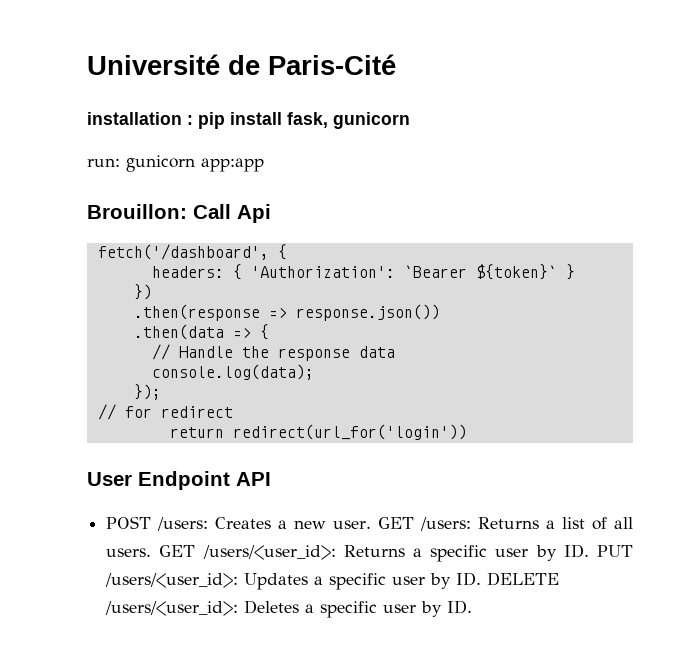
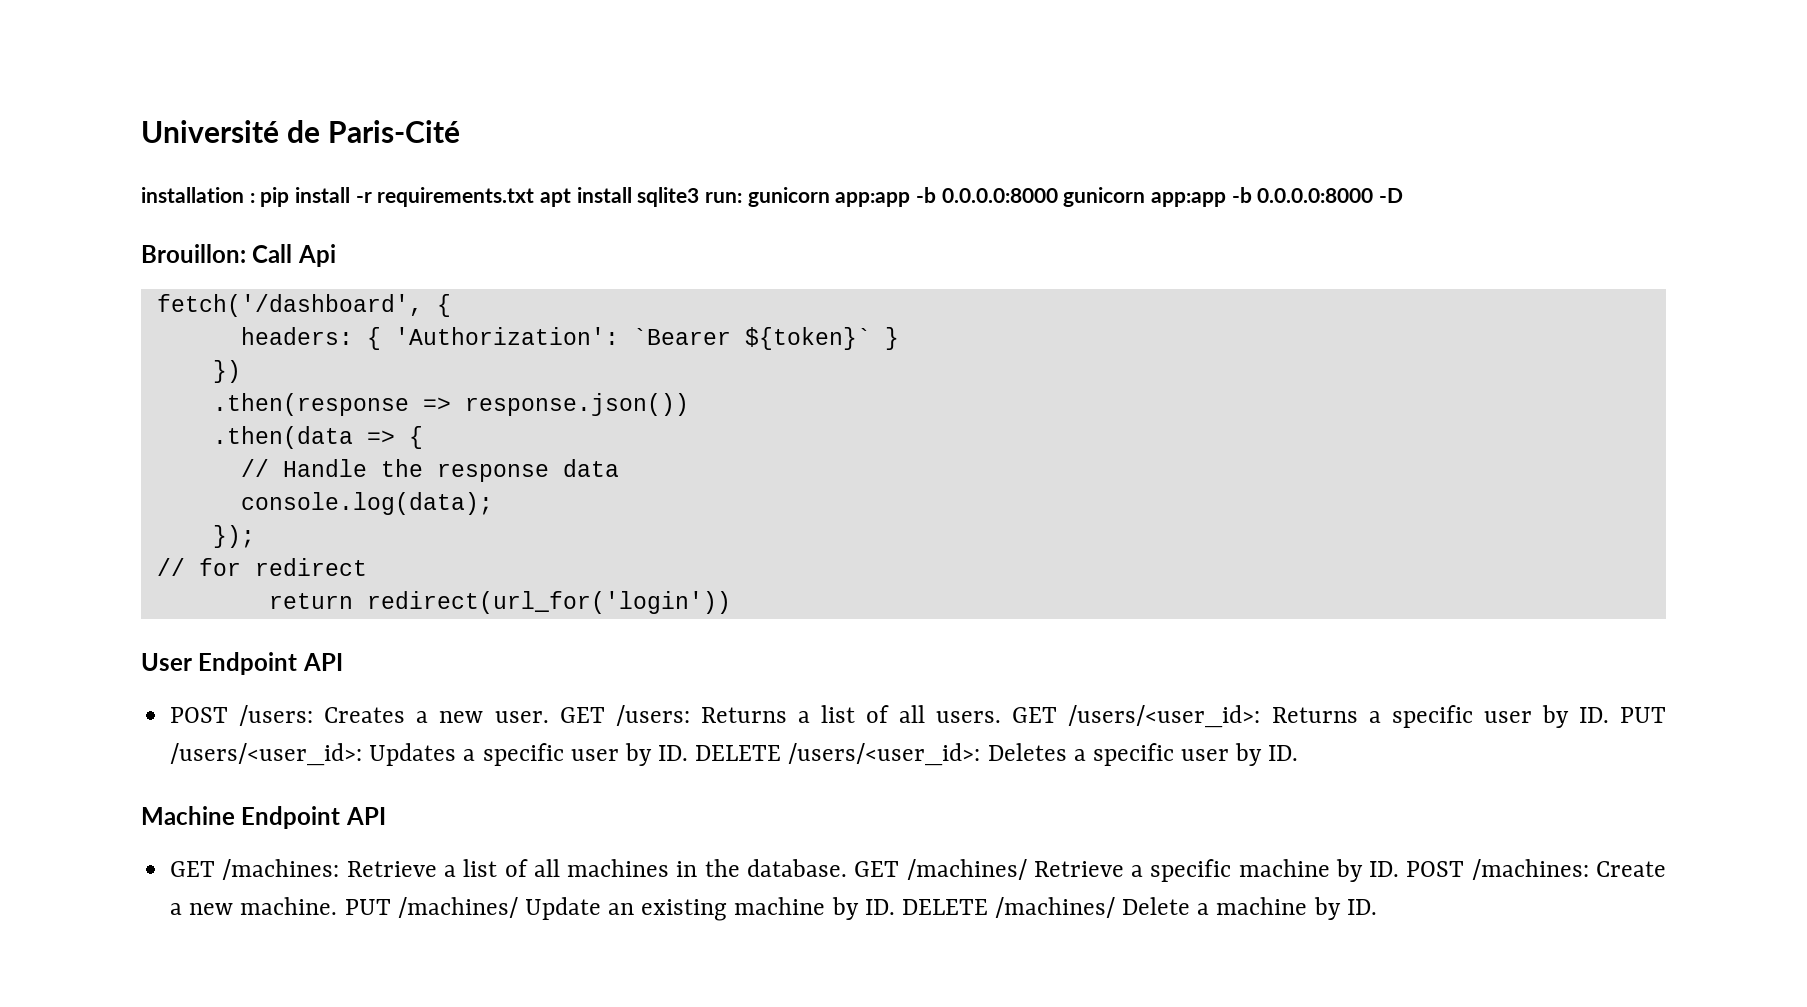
[287,112,410,129] [87,155,264,172] fask, gunicorn // run: gunicorn app:app -> [355,187,1404,207] -r requirements.txt apt install sqlite3 run: gunicorn app:app -b 0.0.0.0:8000 gunicorn app:app -b 0.0.0.0:8000 -D
(473, 607) none -> [141,806,386,829] [170,859,1667,882] [170,897,1377,921] // Machine Endpoint API // GET /machines: Retrieve a list of all machines in the database. GET /machines/ Retrieve a specific machine by ID. POST /machines: Create a new machine. PUT /machines/ Update an existing machine by ID. DELETE /machines/ Delete a machine by ID.

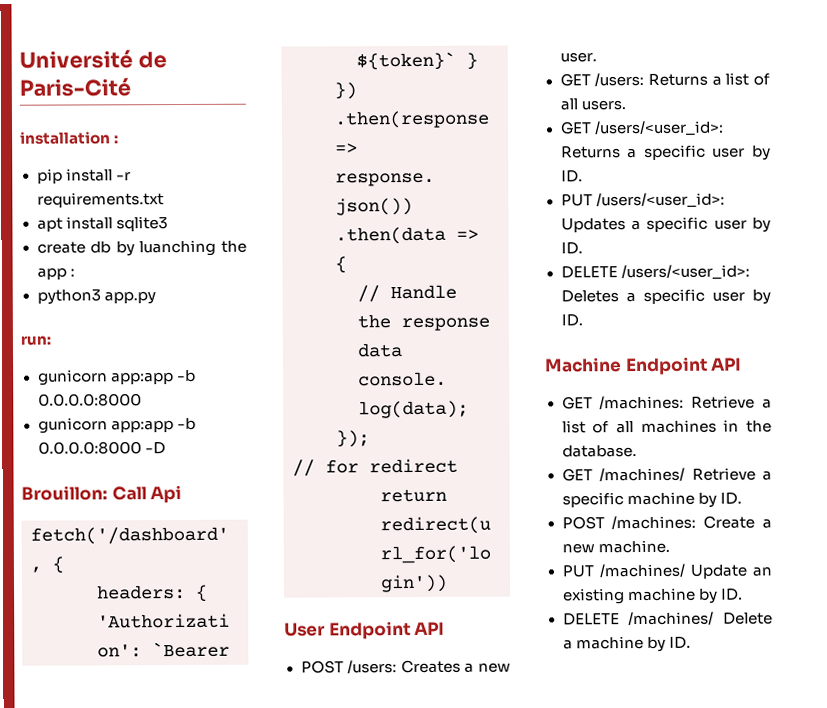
(255, 198) none -> (120, 139) //
(535, 197) none -> (164, 200) //
(700, 197) none -> [36,239,247,257] [36,267,75,280] [36,289,156,305] // create db by luanching the app : // python3 app.py //
[747,187,1058,207] gunicorn app:app -b 0.0.0.0:8000 -> [37,369,196,386] [37,393,142,407] // gunicorn app:app -b 0.0.0.0:8000 //
(549, 717) none -> (597, 57) //
(1002, 717) none -> (626, 105) //
(1609, 715) none -> (583, 176) //
(689, 753) none -> (583, 248) //
(847, 868) none -> (637, 451) //
(1400, 869) none -> (742, 498) //
(338, 906) none -> (670, 546) //
(895, 907) none -> (743, 594) //

